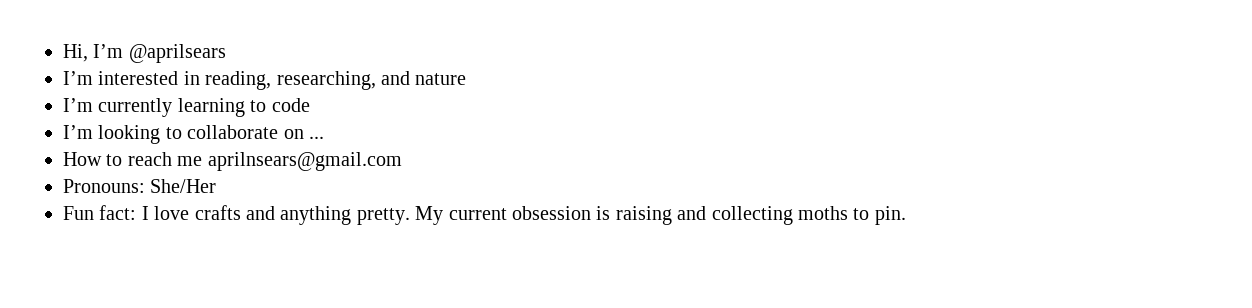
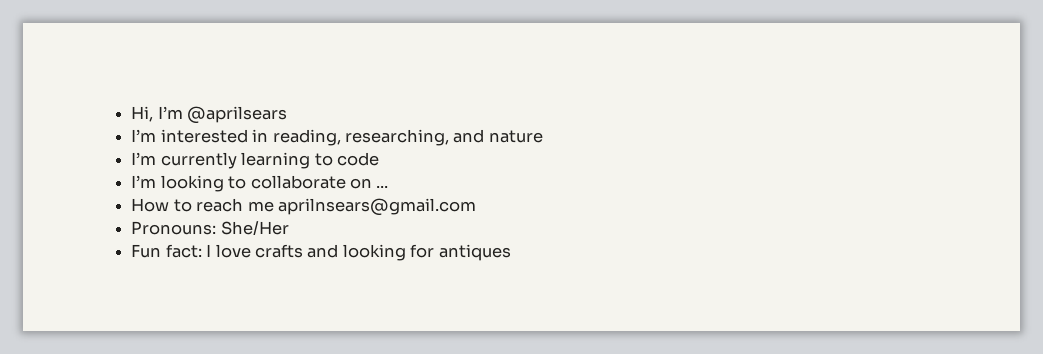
[280,206,906,225] anything pretty. My current obsession is raising and collecting moths to pin. -> [342,244,511,261] looking for antiques

